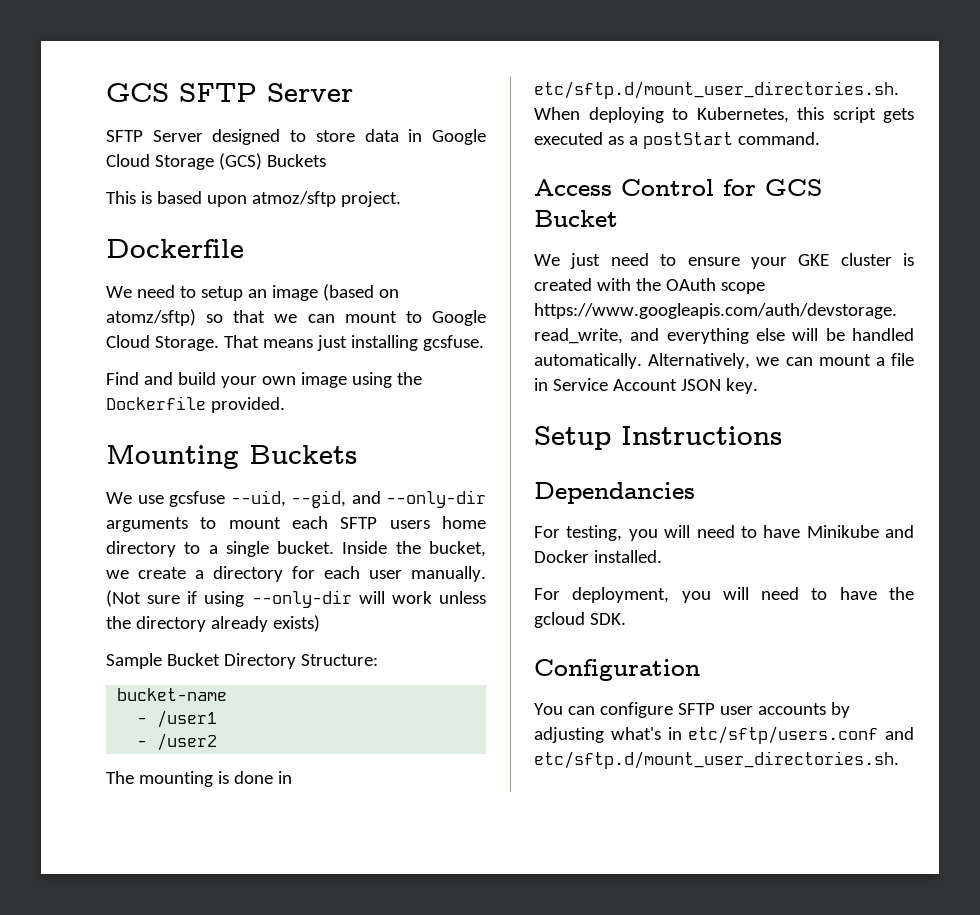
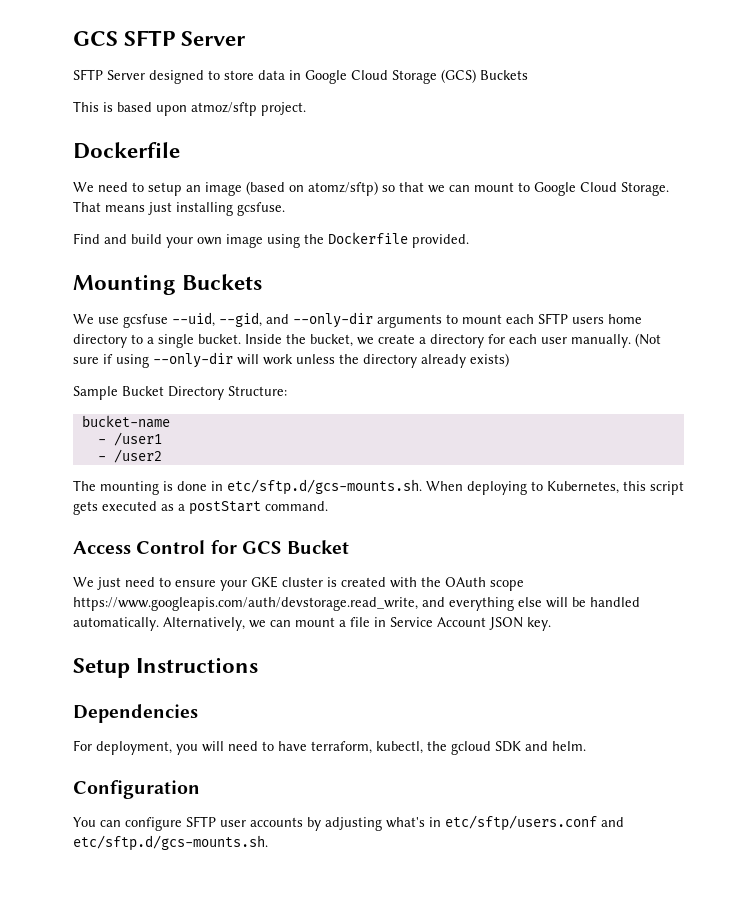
[534,81,899,99] etc/sftp.d/mount_user_directories.sh. -> [227,479,422,495] etc/sftp.d/gcs-mounts.sh.
[534,482,695,504] [534,525,914,541] [534,550,662,563] Dependancies // For testing, you will need to have Minikube and Docker installed. -> [73,704,198,723] Dependencies
[889,587,914,600] [534,612,626,628] the gcloud SDK. -> [311,741,586,755] terraform, kubectl, the gcloud SDK and helm.
[534,751,899,769] etc/sftp.d/mount_user_directories.sh. -> [73,835,268,851] etc/sftp.d/gcs-mounts.sh.

